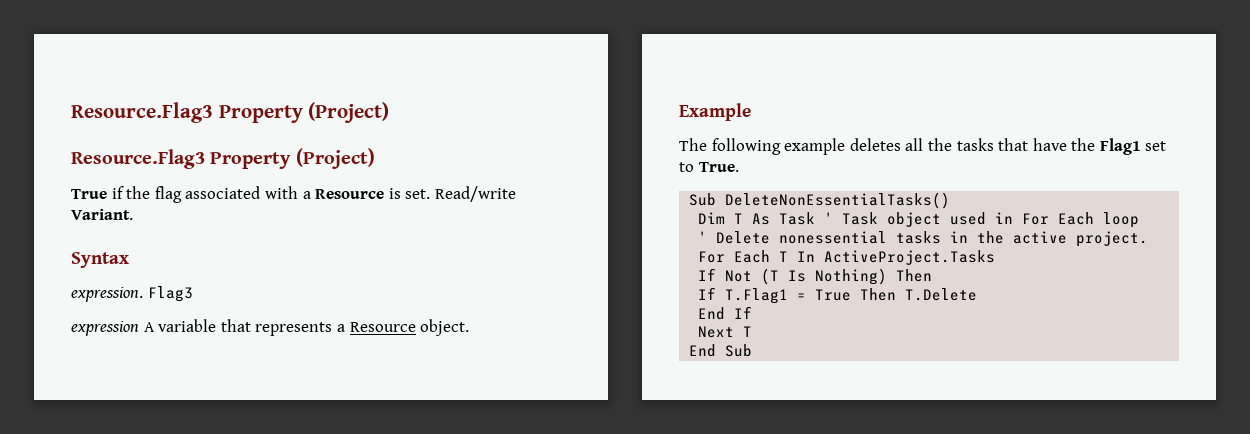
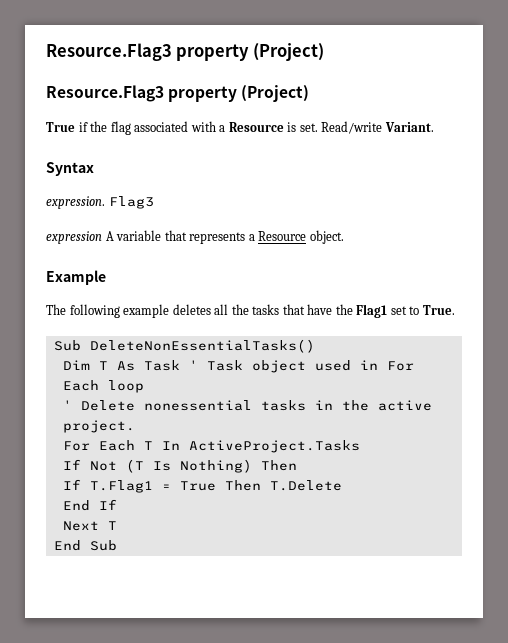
[71,102,303,123] Resource.Flag3 Property -> [46,43,250,61] Resource.Flag3 property
[210,152,292,169] Property -> [168,86,238,102] property

